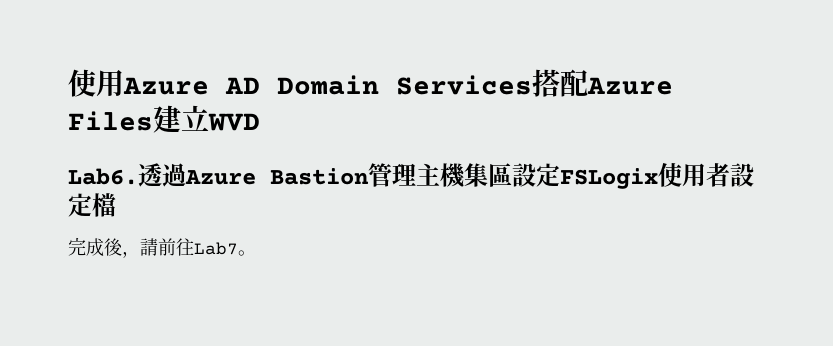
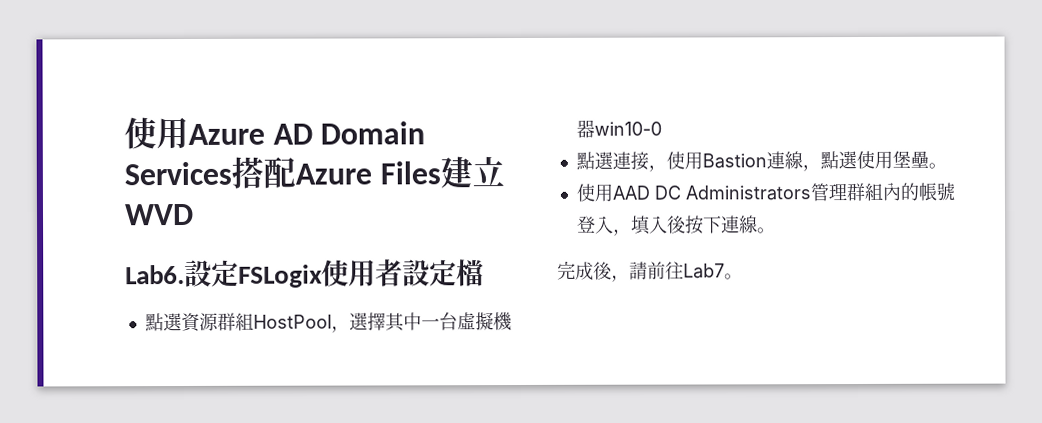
[138,163,512,188] 透過Azure Bastion管理主機集區 -> (185, 274) none
(116, 205) none -> [144,312,513,333] [575,119,662,138] [575,150,947,172] [575,182,955,202] [576,215,776,236] // 點選資源群組HostPool，選擇其中一台虛擬機器win10-0 // 點選連接，使用Bastion連線，點選使用堡壘。 // 使用AAD DC Administrators管理群組內的帳號登入，填入後按下連線。

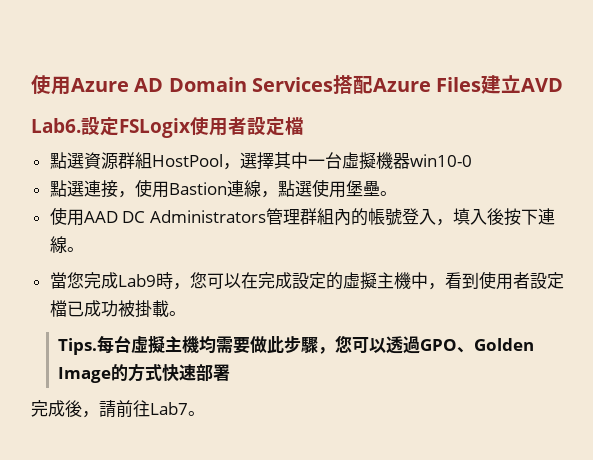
[124,203,194,226] WVD -> [521,78,564,92] AVD
(776, 230) none -> [49,271,564,290] [49,300,186,318] [58,335,535,355] [58,363,231,383] // 當您完成Lab9時，您可以在完成設定的虛擬主機中，看到使用者設定檔已成功被掛載。 // Tips.每台虛擬主機均需要做此步驟，您可以透過GPO、Golden Image的方式快速部署

